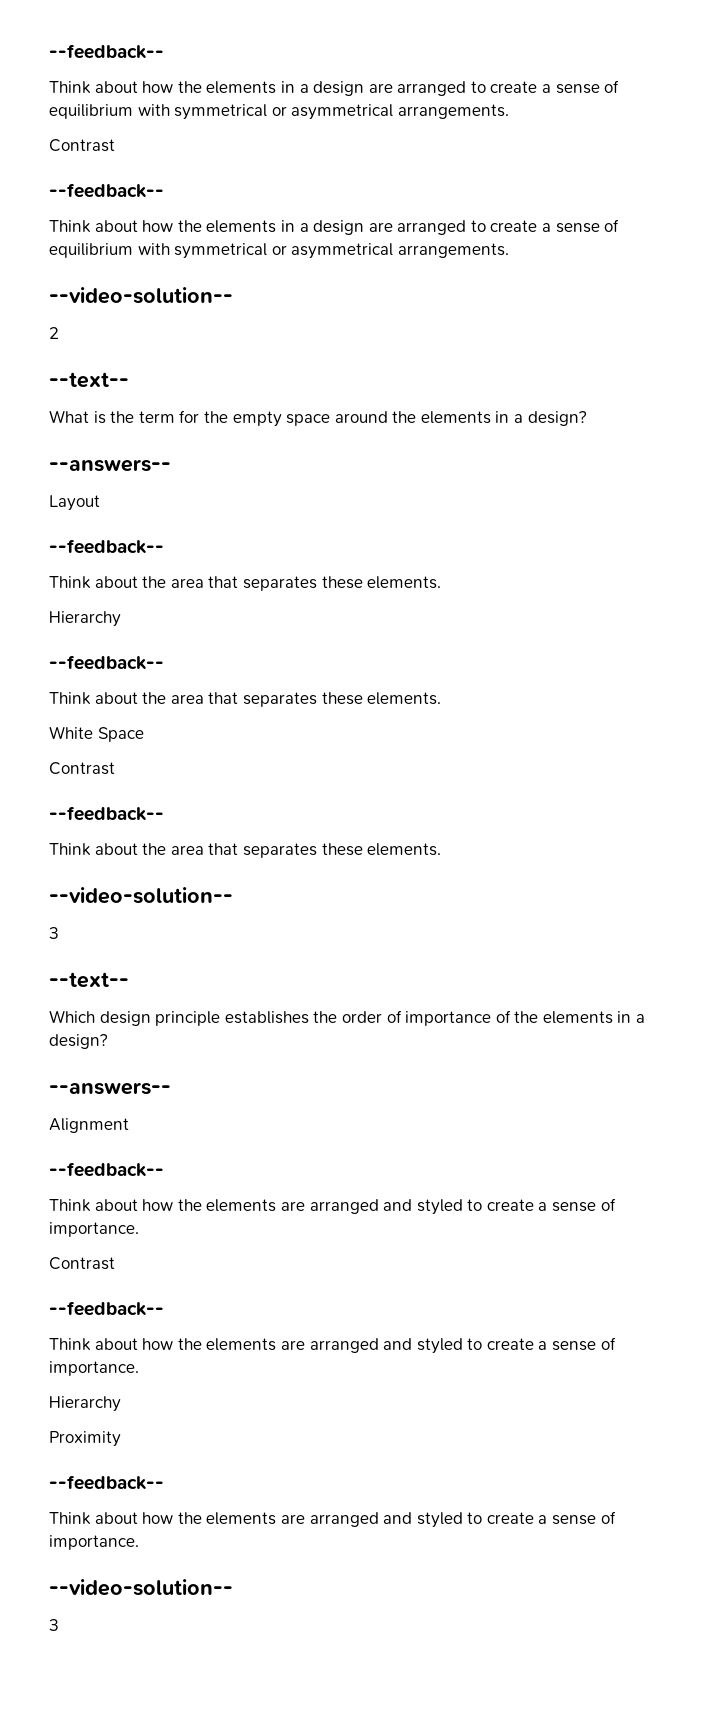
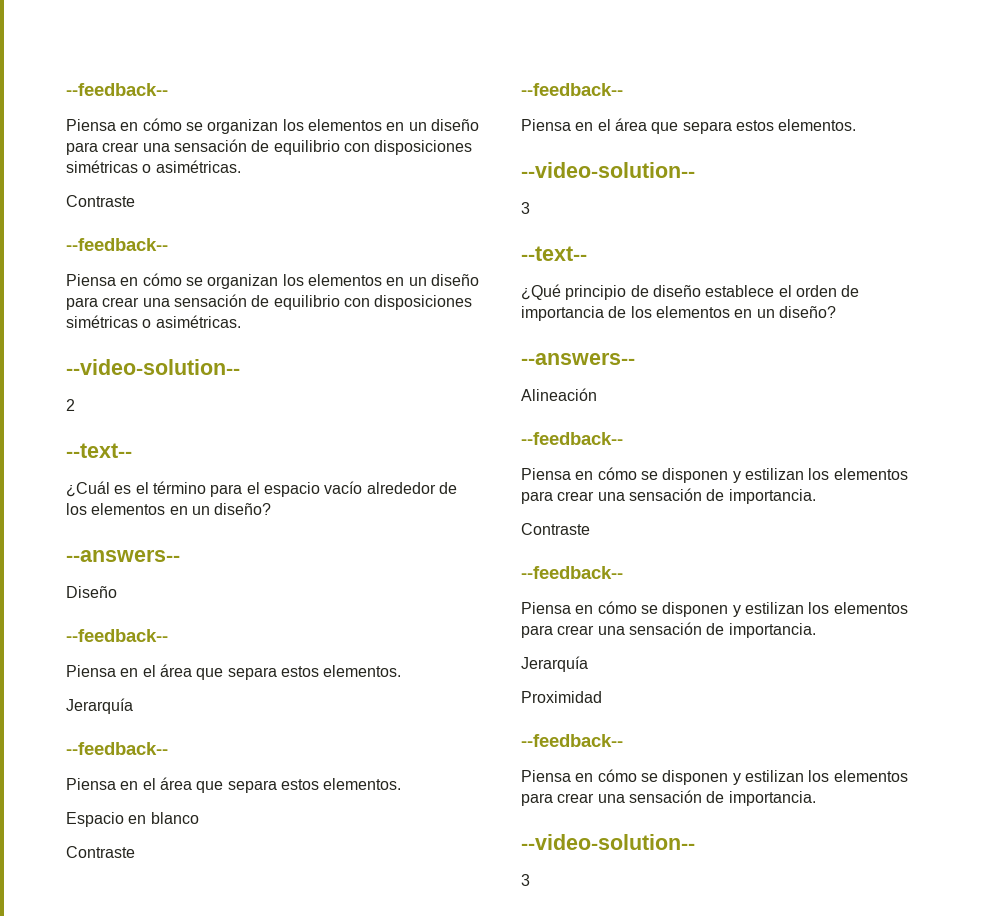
[49,44,164,59] [49,80,620,96] [49,104,509,120] [49,139,115,152] [49,183,164,198] [49,219,620,235] [49,243,509,259] [49,287,233,304] [49,327,59,339] [49,372,129,388] [49,410,587,427] [49,459,171,472] [49,495,100,511] [49,539,164,554] [49,576,442,591] [49,611,121,627] [49,655,164,670] [49,692,442,707] [49,726,144,742] [49,762,115,775] [49,806,164,821] [49,843,442,858] [49,887,233,904] [49,927,59,939] [49,972,129,988] [49,1010,646,1026] [49,1034,108,1049] [49,1082,171,1095] [49,1118,129,1133] [49,1162,164,1177] [49,1198,616,1215] [49,1222,139,1237] [49,1257,115,1270] [49,1301,164,1316] [49,1337,616,1354] [49,1361,139,1376] [49,1396,121,1412] [49,1431,121,1447] [49,1475,164,1490] [49,1511,616,1528] [49,1535,139,1550] --feedback-- // Think about how the elements in a design are arranged to create a sense of equilibrium with symmetrical or asymmetrical arrangements. // Contrast // --feedback-- // Think about how the elements in a design are arranged to create a sense of equilibrium with symmetrical or asymmetrical arrangements. // --video-solution-- // 2 // --text-- // What is the term for the empty space around the elements in a design? // --answers-- // Layout // --feedback-- // Think about the area that separates these elements. // Hierarchy // --feedback-- // Think about the area that separates these elements. // White Space // Contrast // --feedback-- // Think about the area that separates these elements. // --video-solution-- // 3 // --text-- // Which design principle establishes the order of importance of the elements in a design? // --answers-- // Alignment // --feedback-- // Think about how the elements are arranged and styled to create a sense of importance. // Contrast // --feedback-- // Think about how the elements are arranged and styled to create a sense of importance. // Hierarchy // Proximity // --feedback-- // Think about how the elements are arranged and styled to create a sense of importance. -> [66,83,168,96] [66,118,479,134] [66,139,473,155] [66,160,241,173] [66,195,135,207] [66,238,168,251] [66,273,479,289] [66,294,473,310] [66,315,241,328] [66,359,240,375] [66,399,75,411] [66,443,132,458] [66,481,457,497] [66,503,272,515] [66,549,180,562] [66,586,117,598] [66,629,168,642] [66,664,402,680] [66,698,133,714] [66,742,168,755] [66,777,402,793] [66,812,199,827] [66,846,135,858] [521,83,623,96] [521,118,857,134] [521,162,695,178] [521,202,530,214] [521,246,587,261] [521,284,860,300] [521,306,836,321] [521,352,635,365] [521,388,597,401] [521,432,623,445] [521,467,908,483] [521,488,816,504] [521,523,590,535] [521,566,623,579] [521,601,908,617] [521,622,816,638] [521,656,588,672] [521,691,602,703] [521,734,623,747] [521,769,908,785] [521,790,816,806] --feedback-- // Piensa en cómo se organizan los elementos en un diseño para crear una sensación de equilibrio con disposiciones simétricas o asimétricas. // Contraste // --feedback-- // Piensa en cómo se organizan los elementos en un diseño para crear una sensación de equilibrio con disposiciones simétricas o asimétricas. // --video-solution-- // 2 // --text-- // ¿Cuál es el término para el espacio vacío alrededor de los elementos en un diseño? // --answers-- // Diseño // --feedback-- // Piensa en el área que separa estos elementos. // Jerarquía // --feedback-- // Piensa en el área que separa estos elementos. // Espacio en blanco // Contraste // --feedback-- // Piensa en el área que separa estos elementos. // --video-solution-- // 3 // --text-- // ¿Qué principio de diseño establece el orden de importancia de los elementos en un diseño? // --answers-- // Alineación // --feedback-- // Piensa en cómo se disponen y estilizan los elementos para crear una sensación de importancia. // Contraste // --feedback-- // Piensa en cómo se disponen y estilizan los elementos para crear una sensación de importancia. // Jerarquía // Proximidad // --feedback-- // Piensa en cómo se disponen y estilizan los elementos para crear una sensación de importancia.

